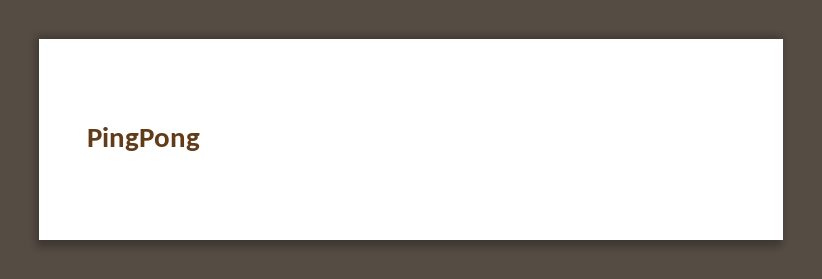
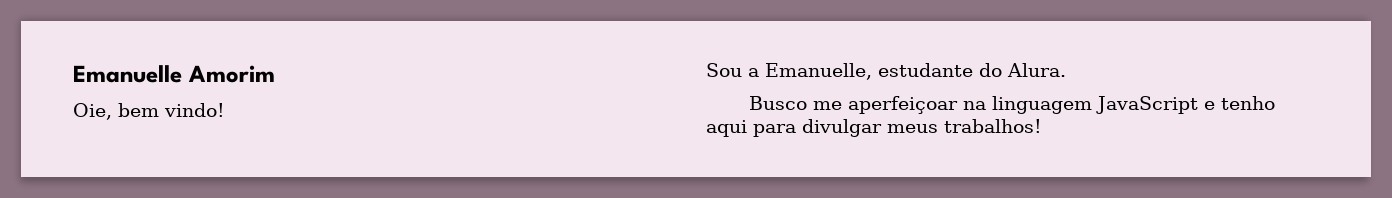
[87,127,200,151] PingPong -> [73,65,275,83] [73,103,225,120] [706,63,1066,80] [749,96,1276,114] [706,119,1042,137] Emanuelle Amorim // Oie, bem vindo! // Sou a Emanuelle, estudante do Alura. // Busco me aperfeiçoar na linguagem JavaScript e tenho aqui para divulgar meus trabalhos!

